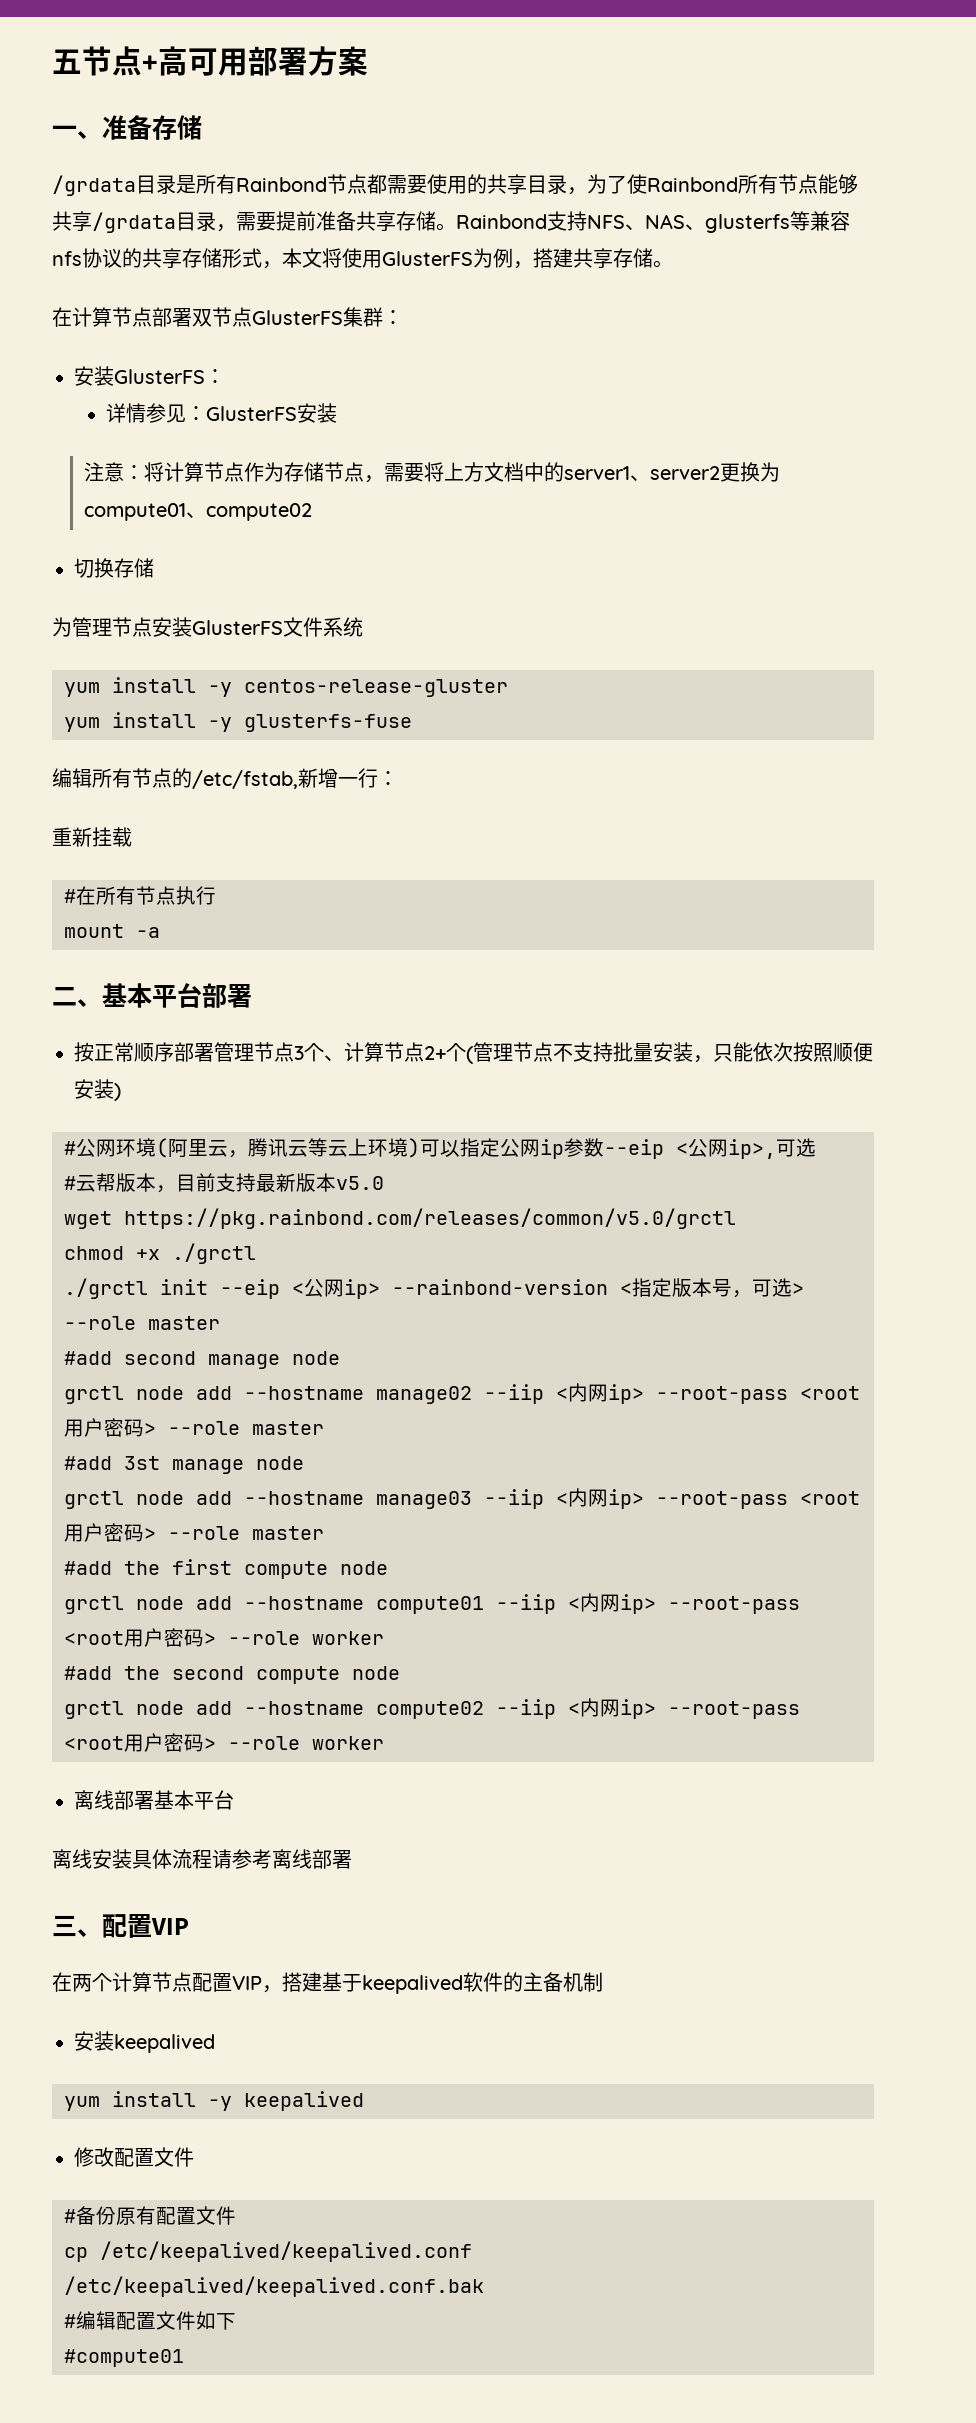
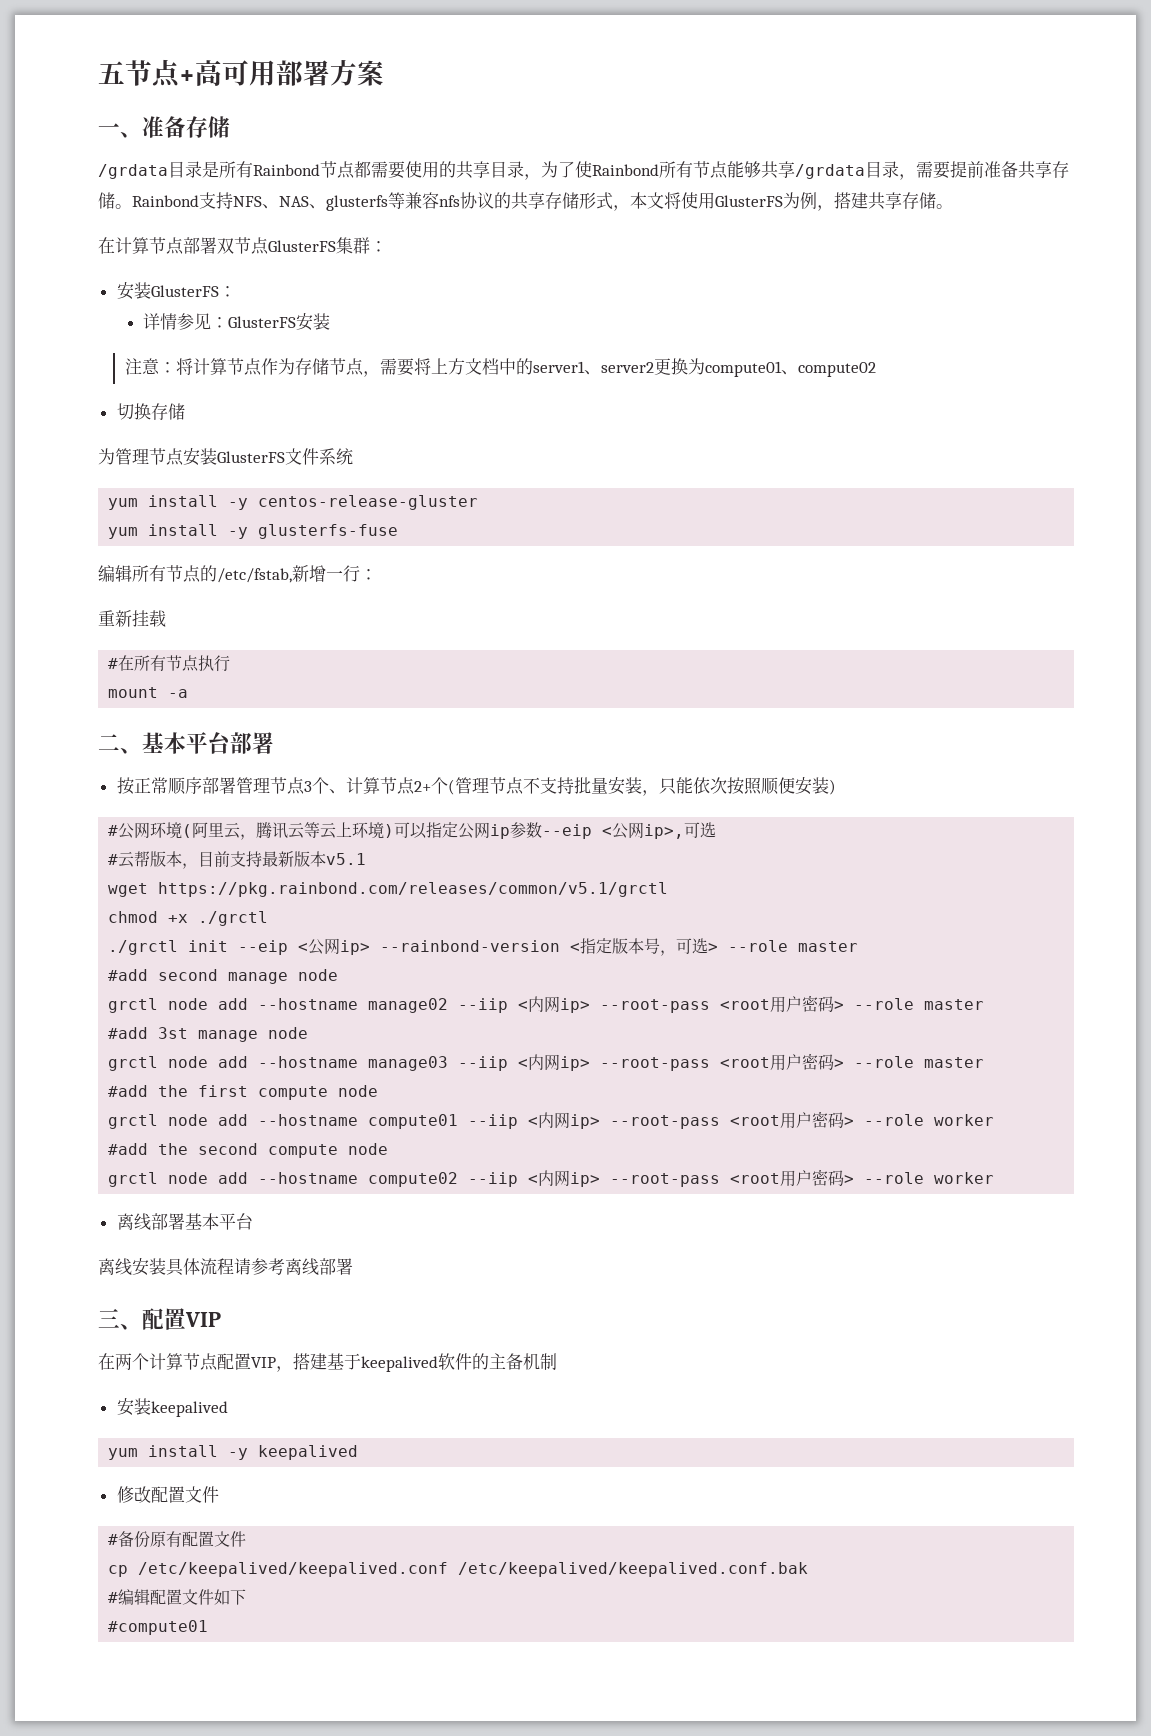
[336,1176,384,1190] v5.0 -> [326,853,367,865] v5.1
[124,1208,736,1229] https://pkg.rainbond.com/releases/common/v5.0/grctl -> [158,882,669,897] https://pkg.rainbond.com/releases/common/v5.1/grctl

